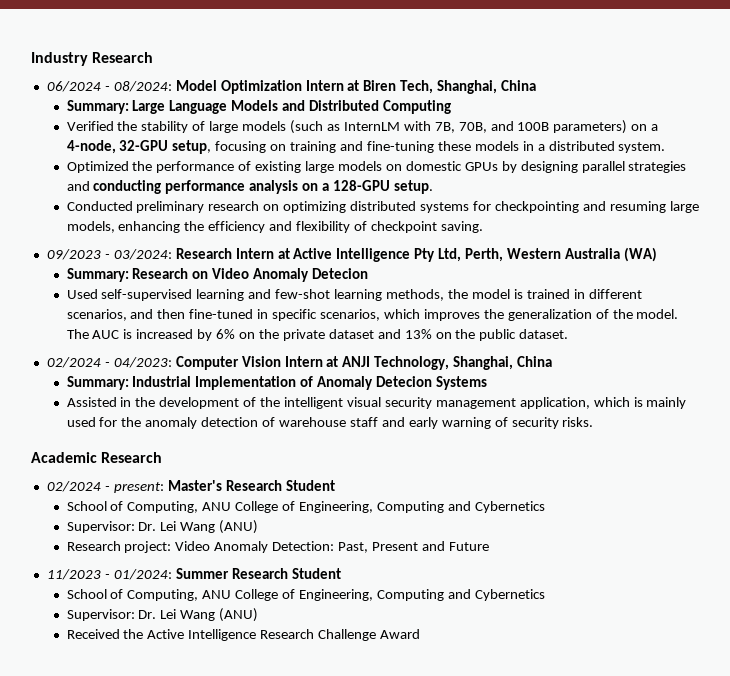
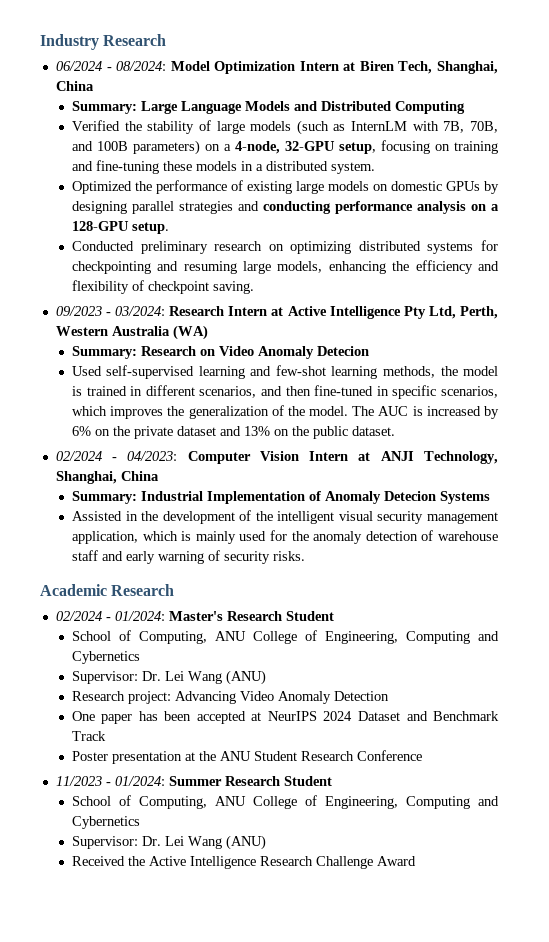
[113,482,164,493] present: -> [114,611,165,621] 01/2024:
[175,541,489,553] Video Anomaly Detection: Past, Present and Future -> [174,691,389,704] [71,711,499,724] [71,731,106,741] [71,750,422,764] Advancing Video Anomaly Detection // One paper has been accepted at NeurIPS 2024 Dataset and Benchmark Track // Poster presentation at the ANU Student Research Conference

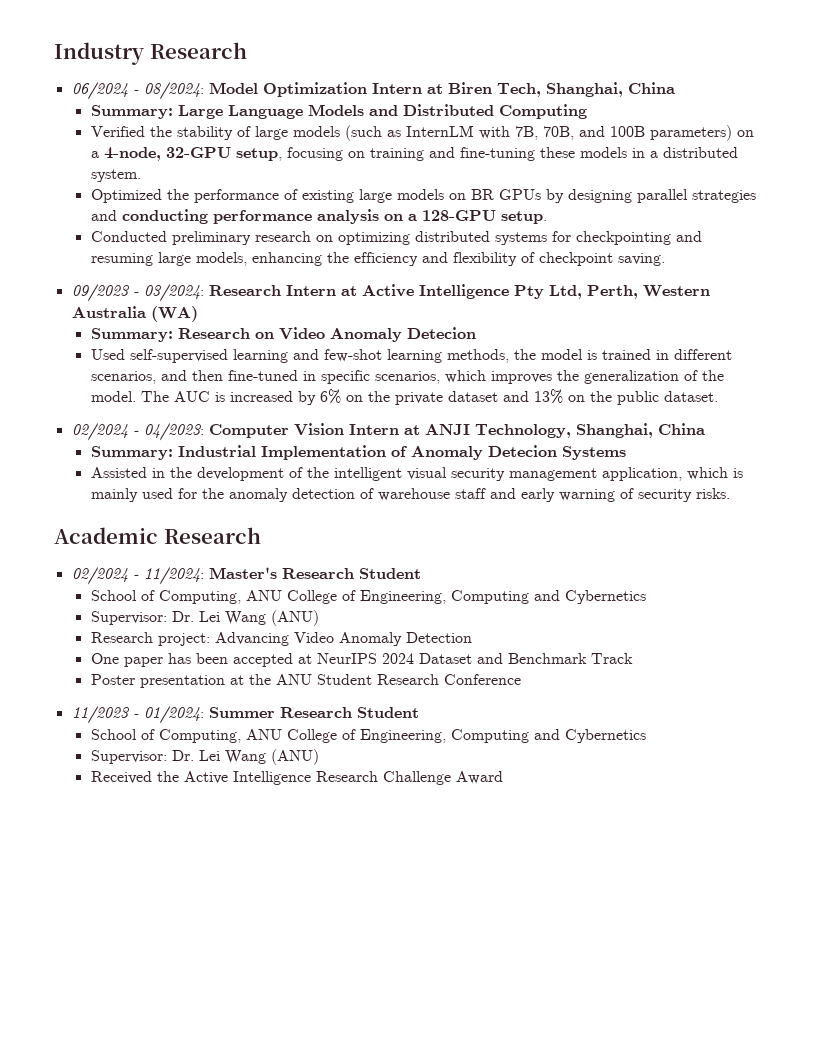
[390,181,442,191] domestic -> [470,189,494,200] BR
[114,611,165,621] 01/2024: -> [143,567,204,585] 11/2024:

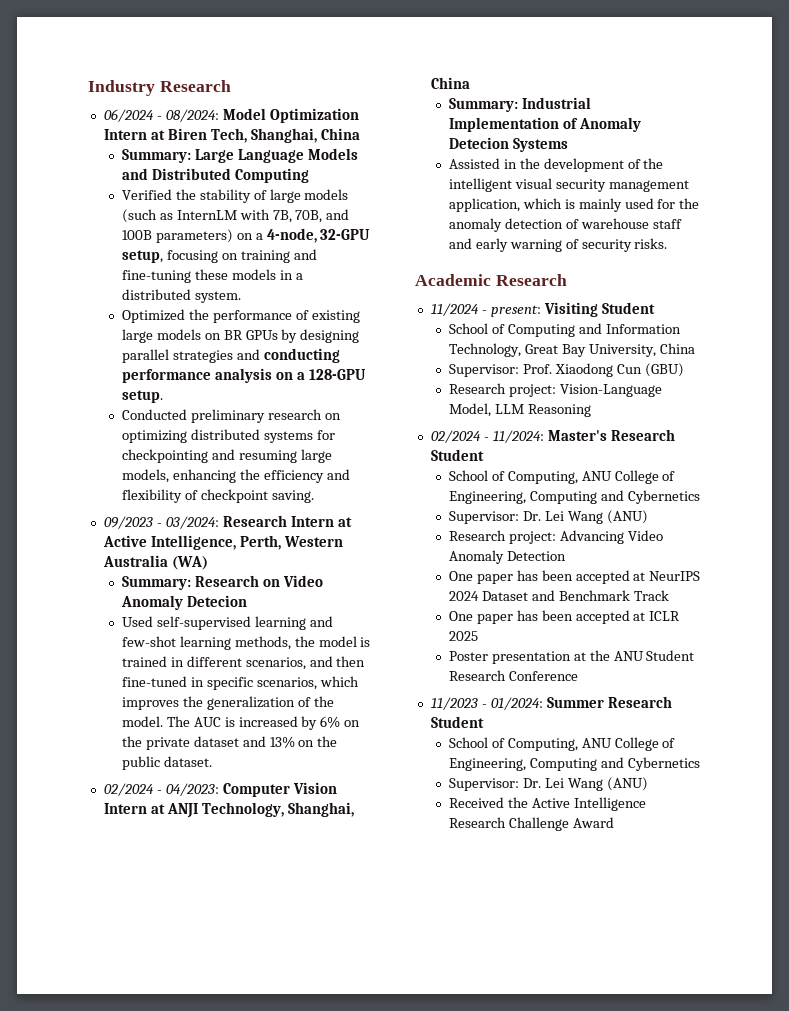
[418,284,582,299] Intelligence Pty Ltd, -> [150,535,236,550] Intelligence,
(261, 535) none -> [430,302,655,317] [448,323,681,337] [448,343,695,357] [448,363,684,377] [448,383,662,397] [448,403,591,417] // 11/2024 - present: Visiting Student // School of Computing and Information Technology, Great Bay University, China // Supervisor: Prof. Xiaodong Cun (GBU) // Research project: Vision-Language Model, LLM Reasoning
(633, 658) none -> [448,610,681,624] [448,631,478,641] // One paper has been accepted at ICLR 2025

